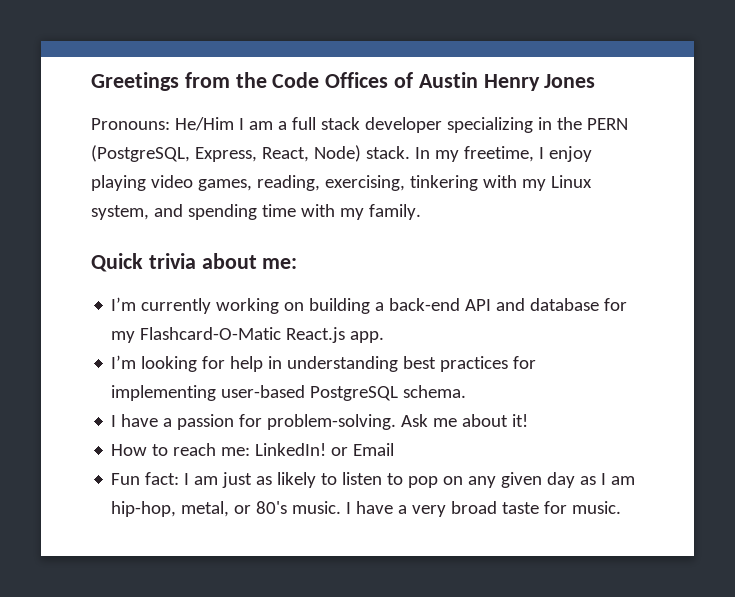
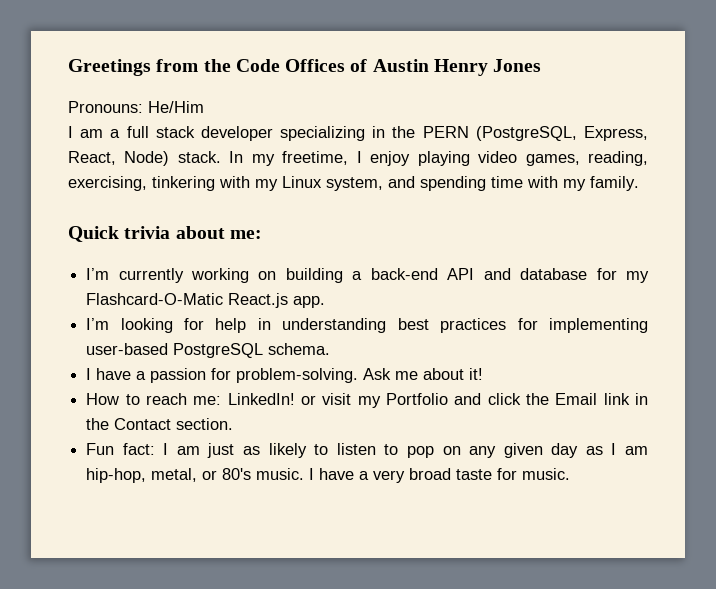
(234, 124) none -> (204, 107) //
[353,443,395,456] Email -> [322,393,648,408] [86,418,234,430] visit my Portfolio and click the Email link in the Contact section.

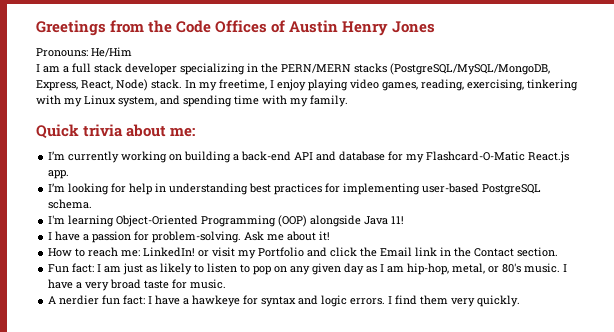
[422,126,577,141] PERN (PostgreSQL, -> [281,63,550,75] PERN/MERN stacks (PostgreSQL/MySQL/MongoDB,
(331, 349) none -> [48,215,405,227] // I'm learning Object-Oriented Programming (OOP) alongside Java 11!
(571, 474) none -> [48,295,521,307] // A nerdier fun fact: I have a hawkeye for syntax and logic errors. I find them very quickly.

